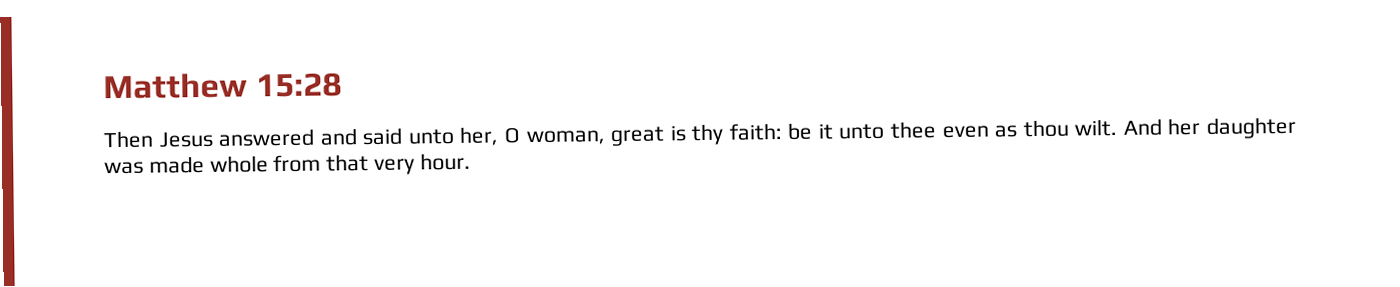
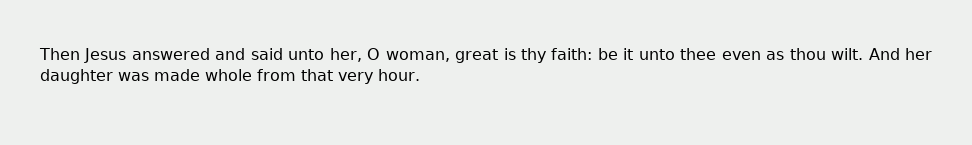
[103,72,343,100] Matthew 15:28 // -> (39, 54) none

